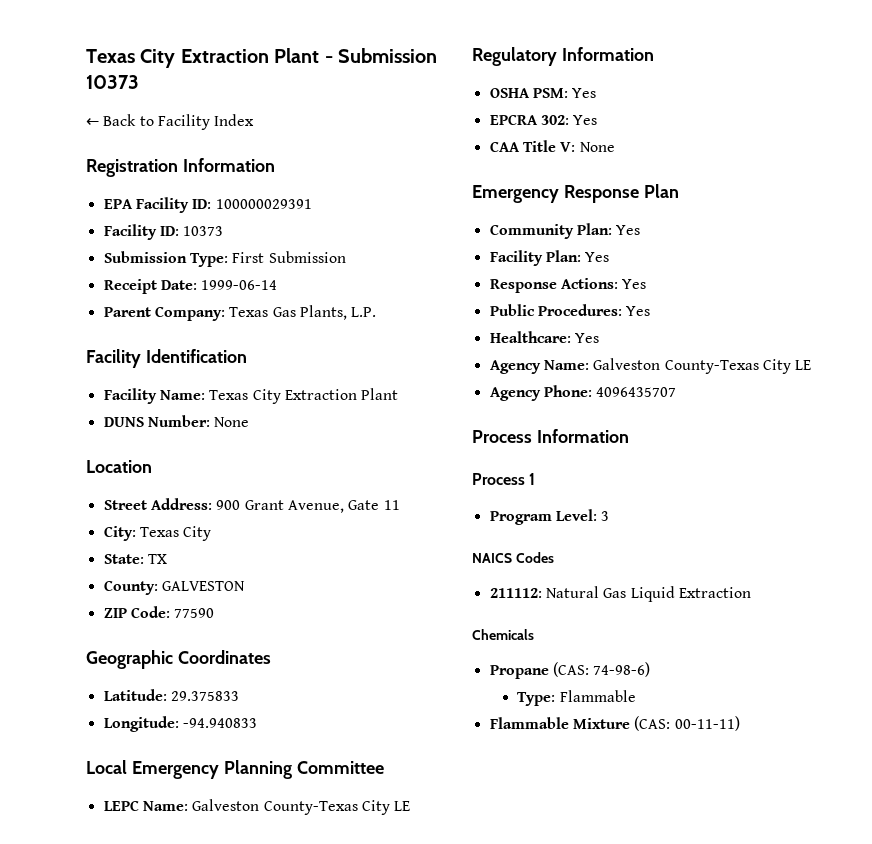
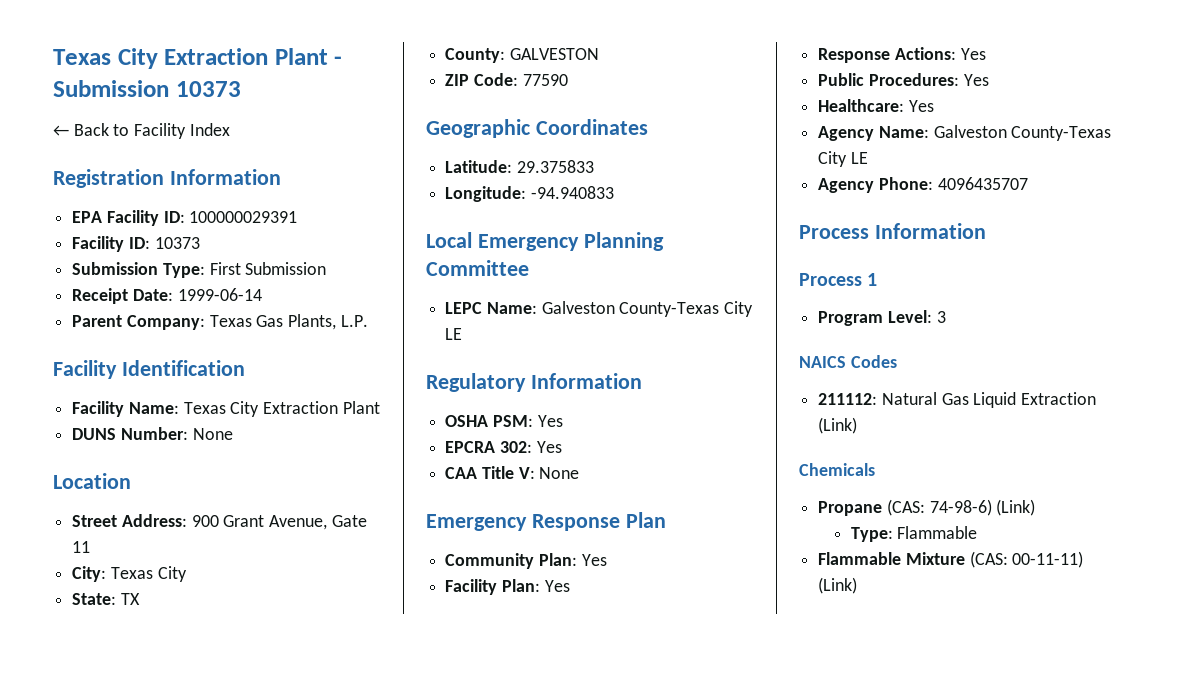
(751, 592) none -> [818,417,858,434] (Link)
(651, 669) none -> [996,499,1036,516] (Link)
(740, 723) none -> [818,577,858,594] (Link)

